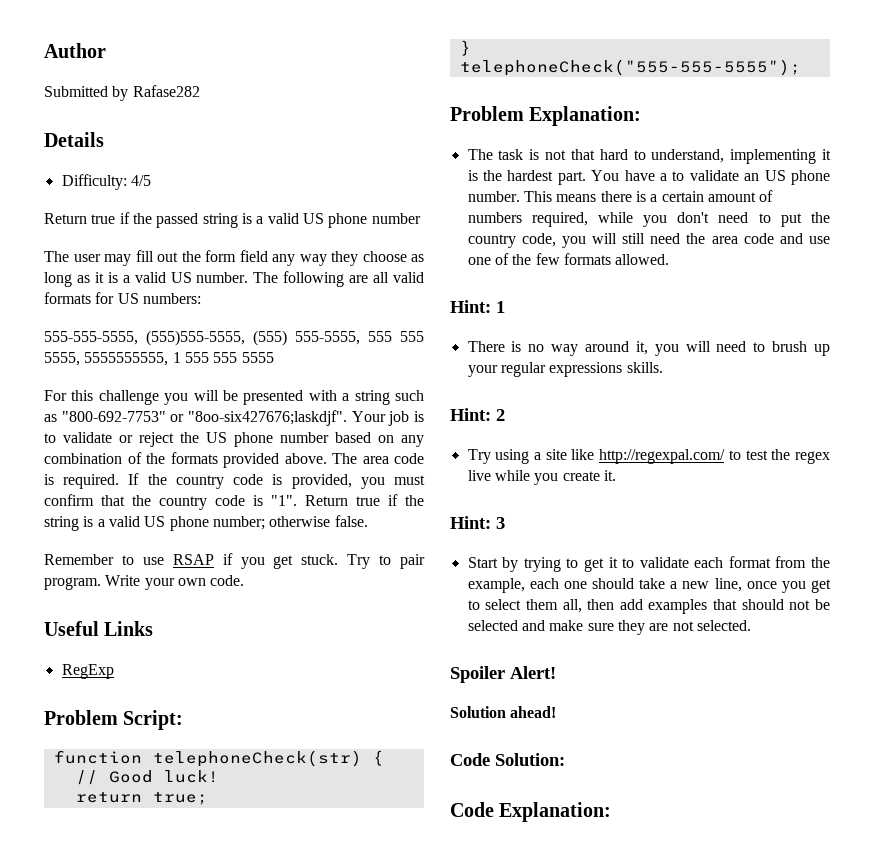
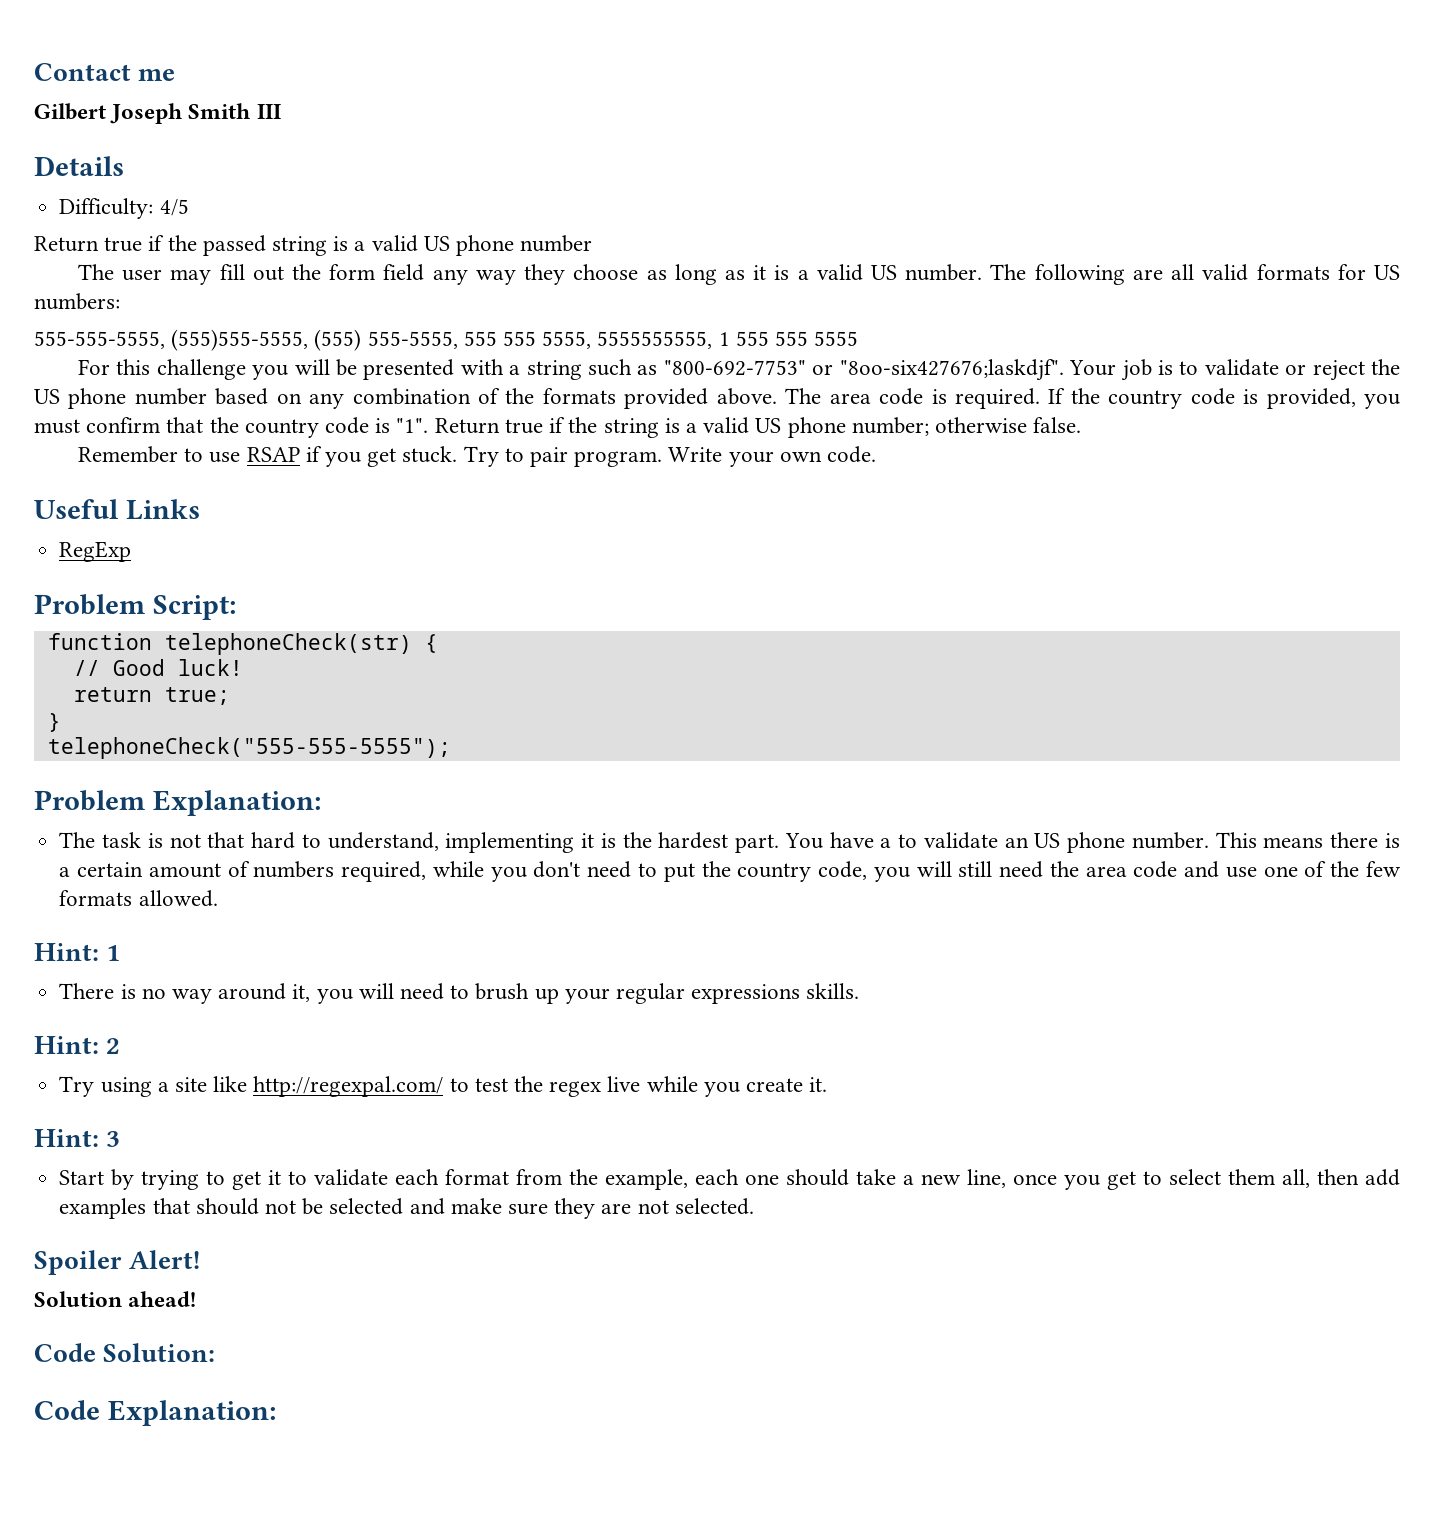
[44,43,106,58] [44,85,200,101] Author // Submitted by Rafase282 -> [34,63,176,81] [34,103,281,124] Contact me // Gilbert Joseph Smith III

